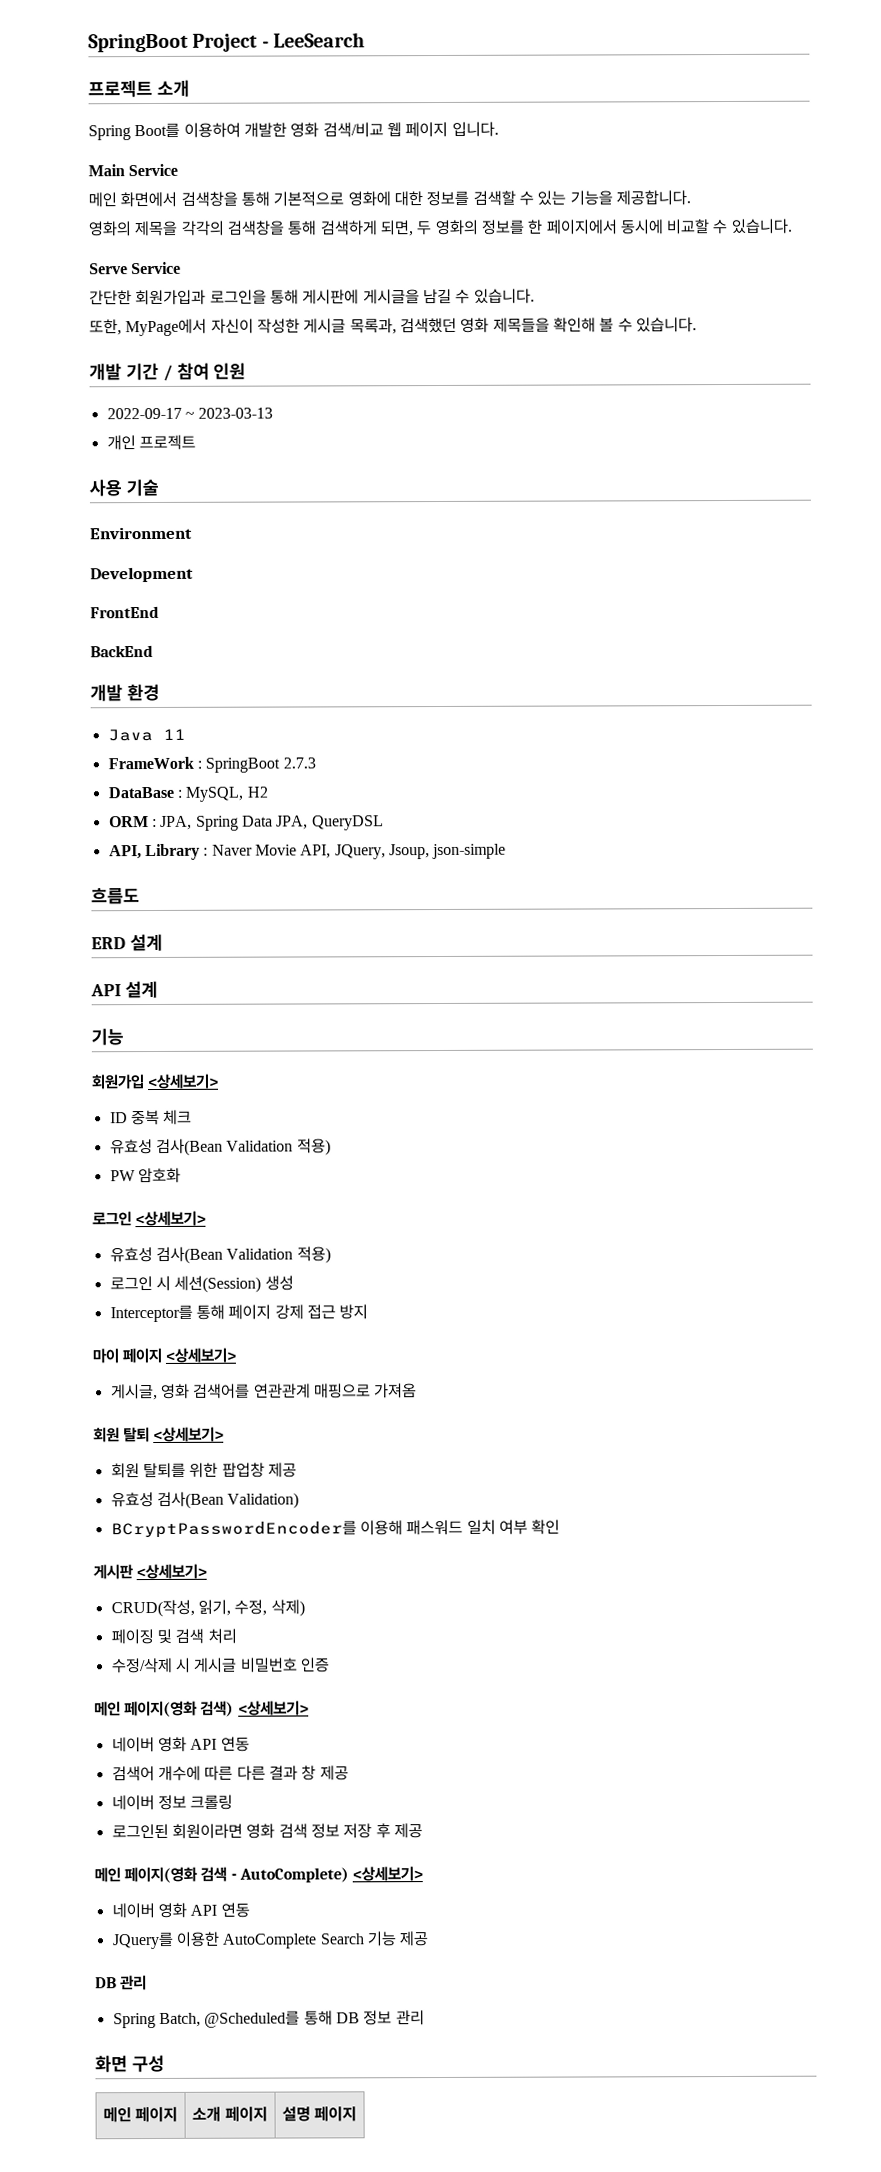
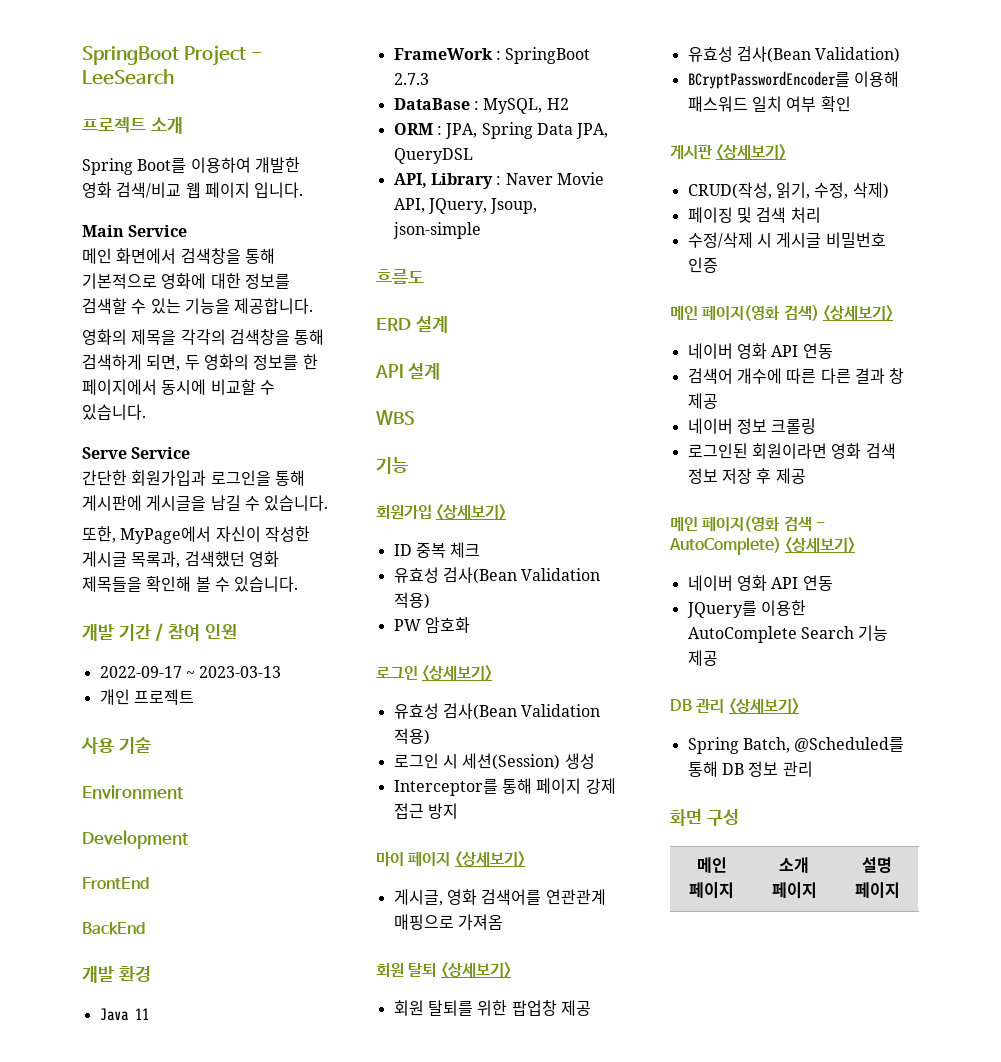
(158, 989) none -> [376,410,415,425] // WBS
(148, 1983) none -> [728,698,799,714] <상세보기>

